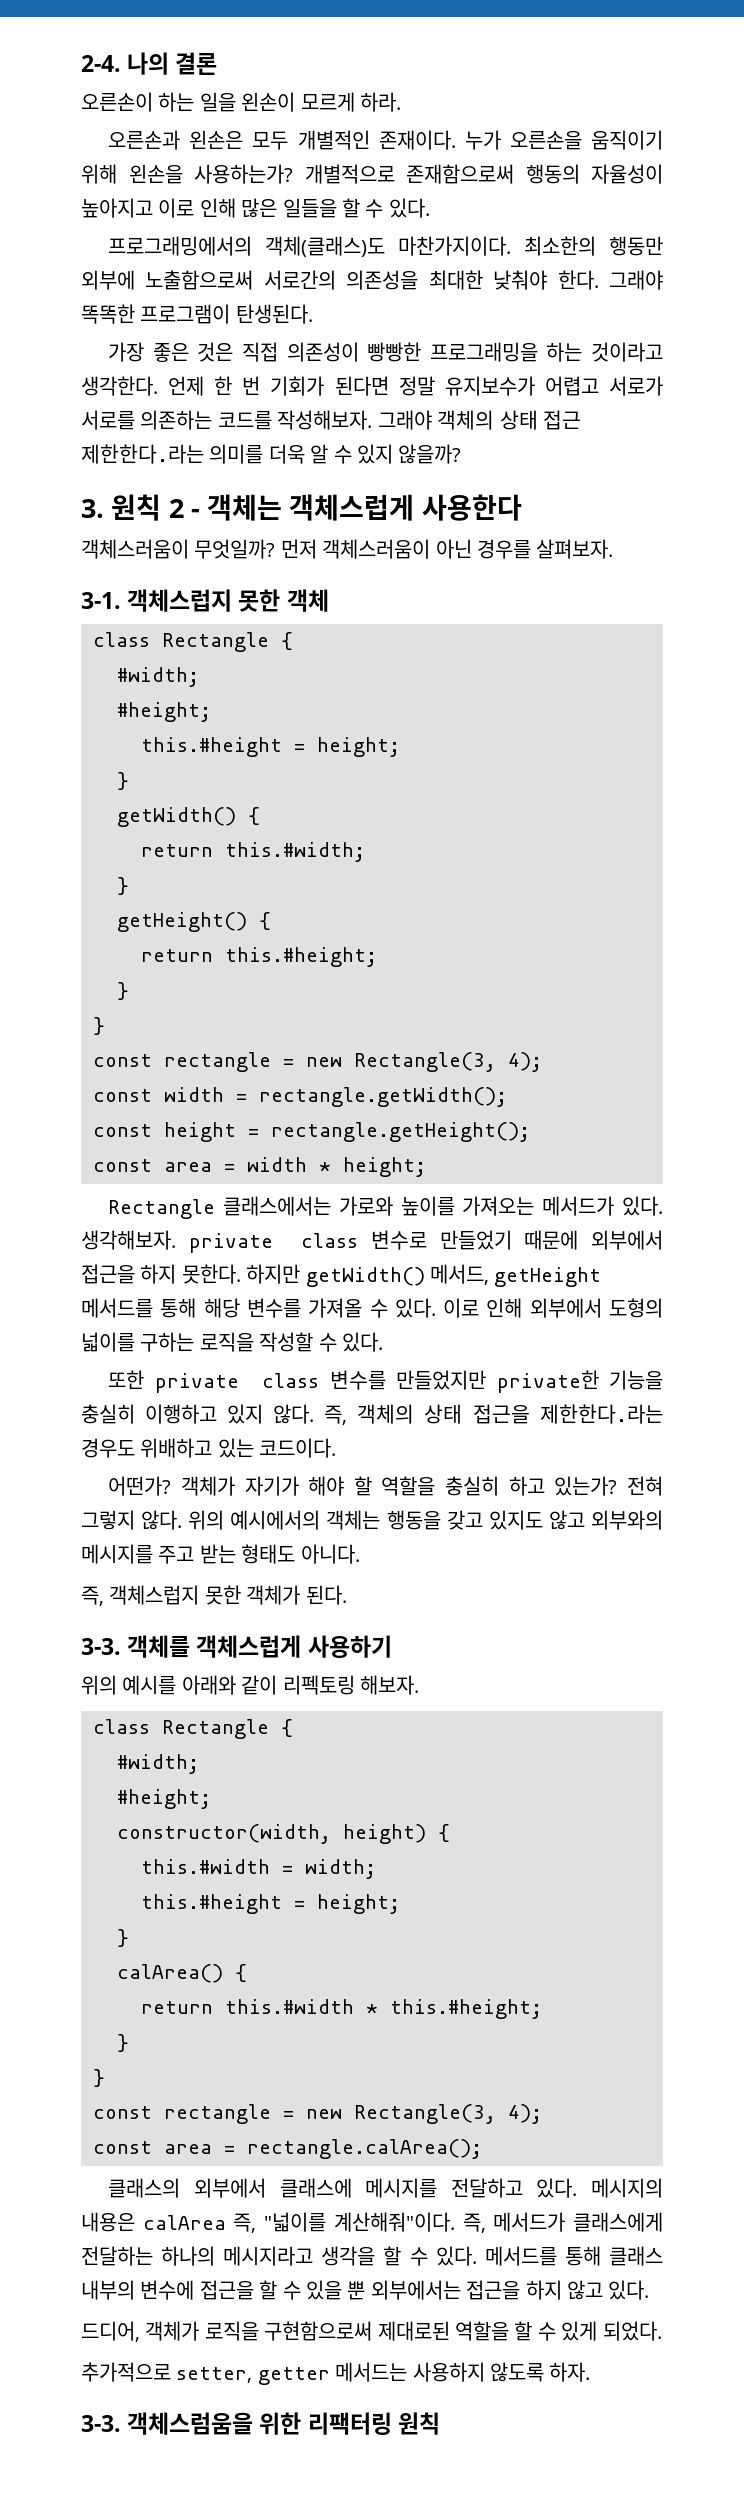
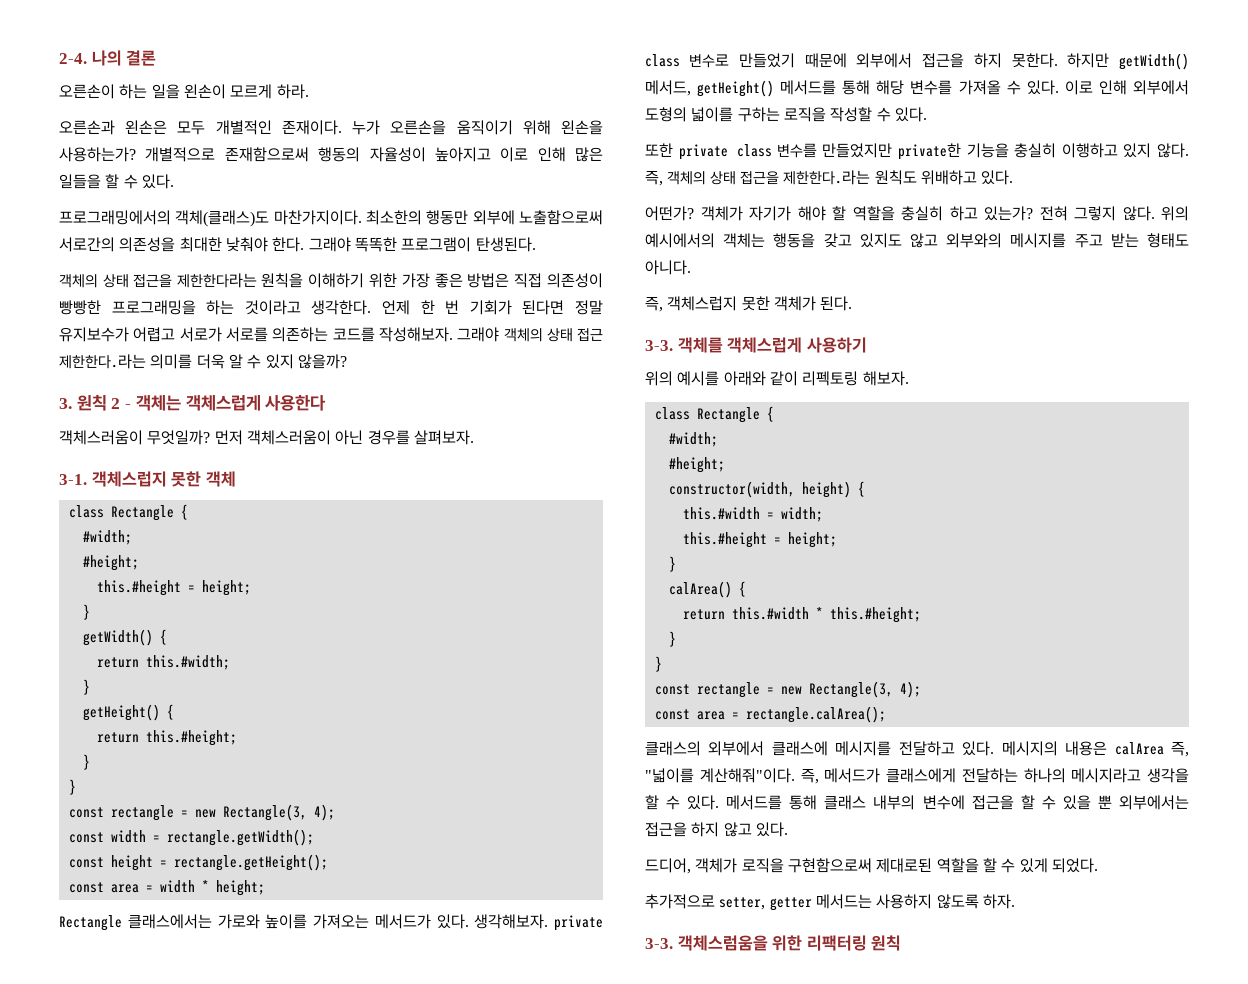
(313, 314) none -> [59,273,397,288] 객체의 상태 접근을 제한한다라는 원칙을 이해하기 위한
[197,342,234,362] 것은 -> [467,273,510,288] 방법은
[494,1267,602,1287] getHeight -> [697,80,775,97] getHeight()
[81,1438,337,1458] 경우도 위배하고 있는 코드이다. -> [874,170,1014,185] 원칙도 위배하고 있다.

